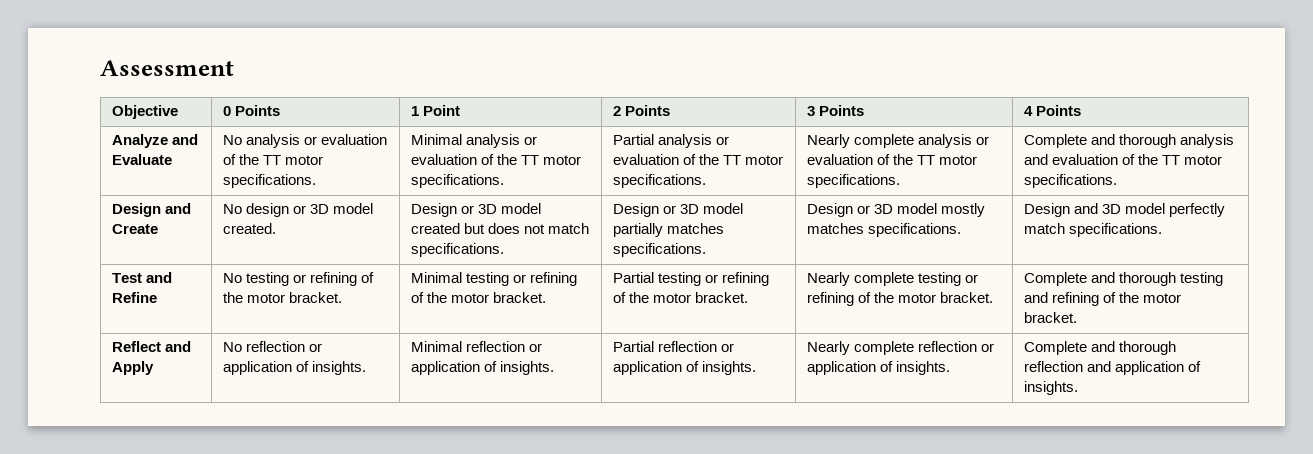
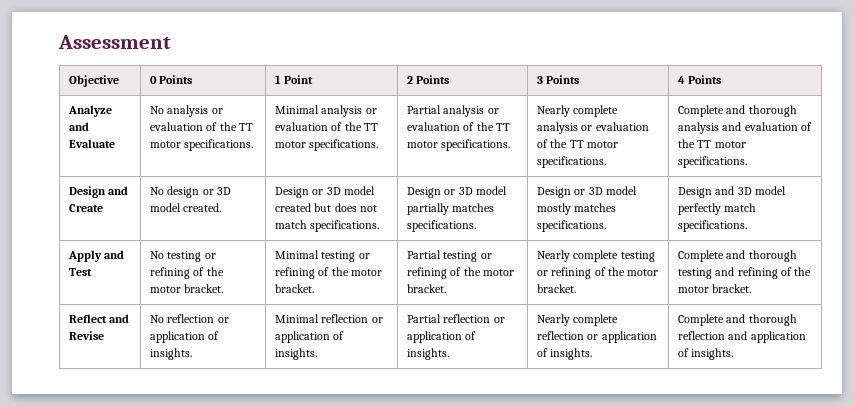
(1162, 230) none -> [68,250,125,262] Apply and
[145,272,172,283] [111,292,157,303] and Refine -> (93, 272) none
[111,361,154,375] Apply -> [69,331,105,340] Revise

